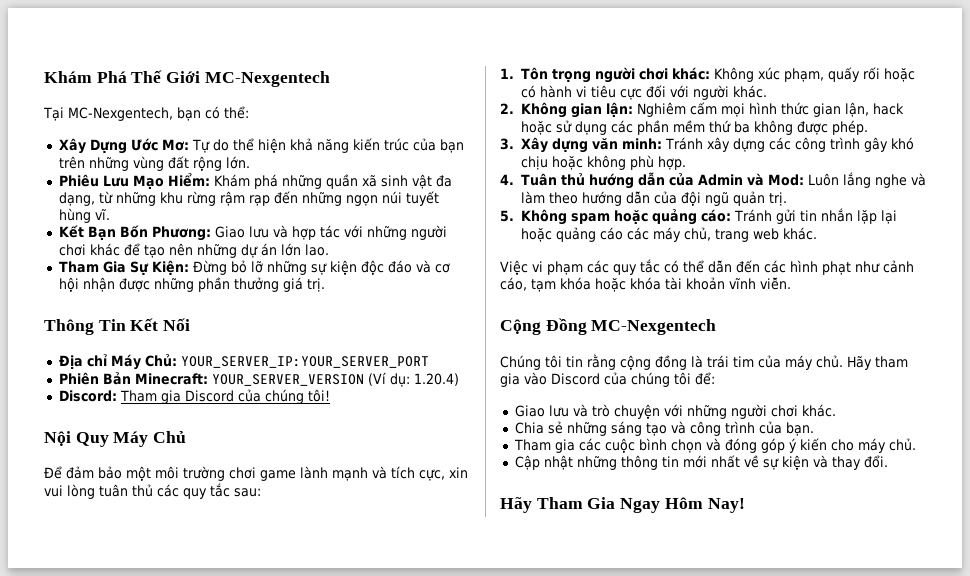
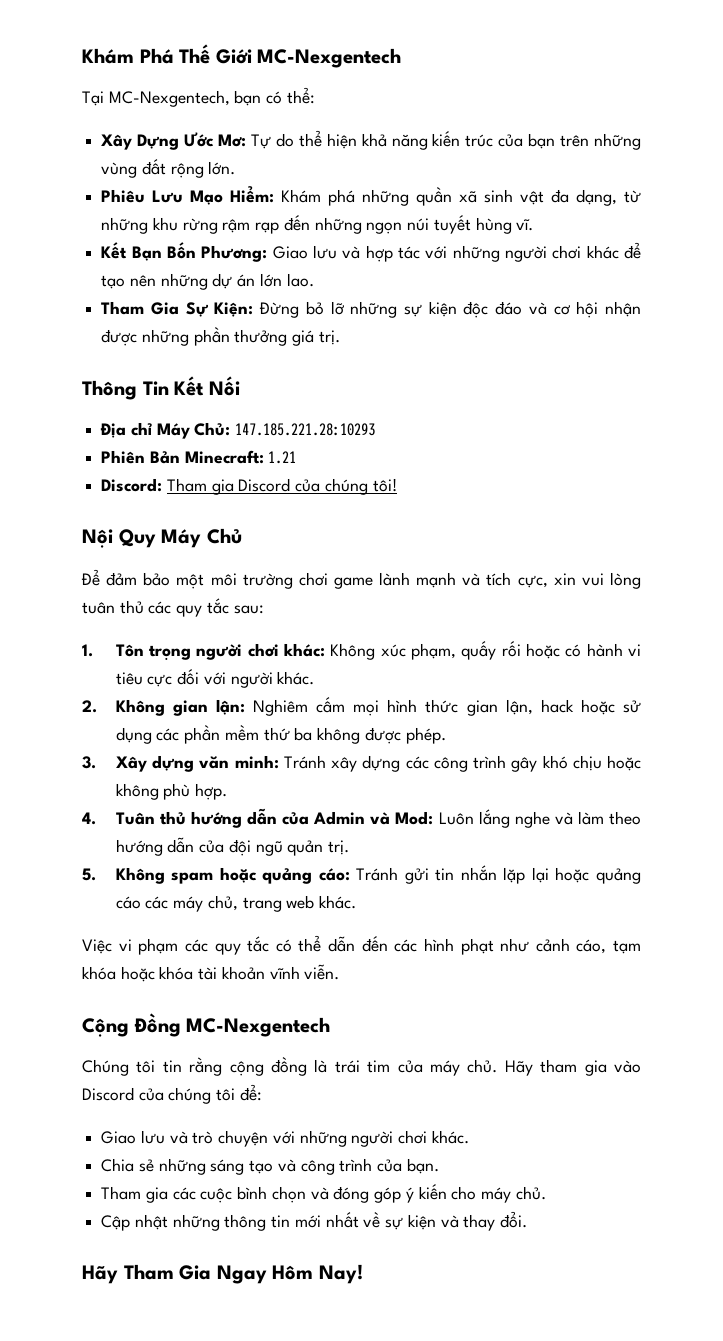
[180,356,429,368] YOUR_SERVER_IP:YOUR_SERVER_PORT -> [235,423,376,436] 147.185.221.28:10293
[211,372,459,387] YOUR_SERVER_VERSION (Ví dụ: 1.20.4) -> [268,451,297,464] 1.21

